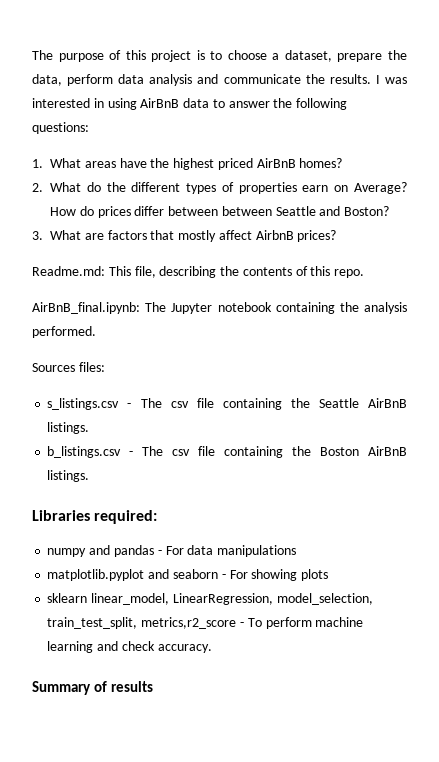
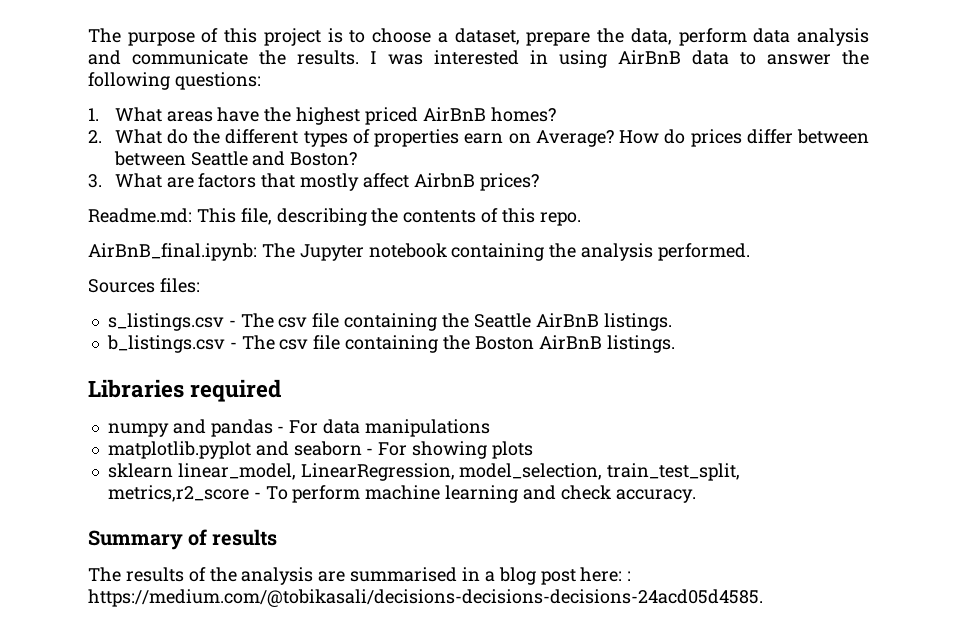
[94,510,158,524] required: -> [190,379,282,402] required
(153, 686) none -> [88,567,632,585] [88,589,763,607] // The results of the analysis are summarised in a blog post here: : https://medium.com/@tobikasali/decisions-decisions-decisions-24acd05d4585.

